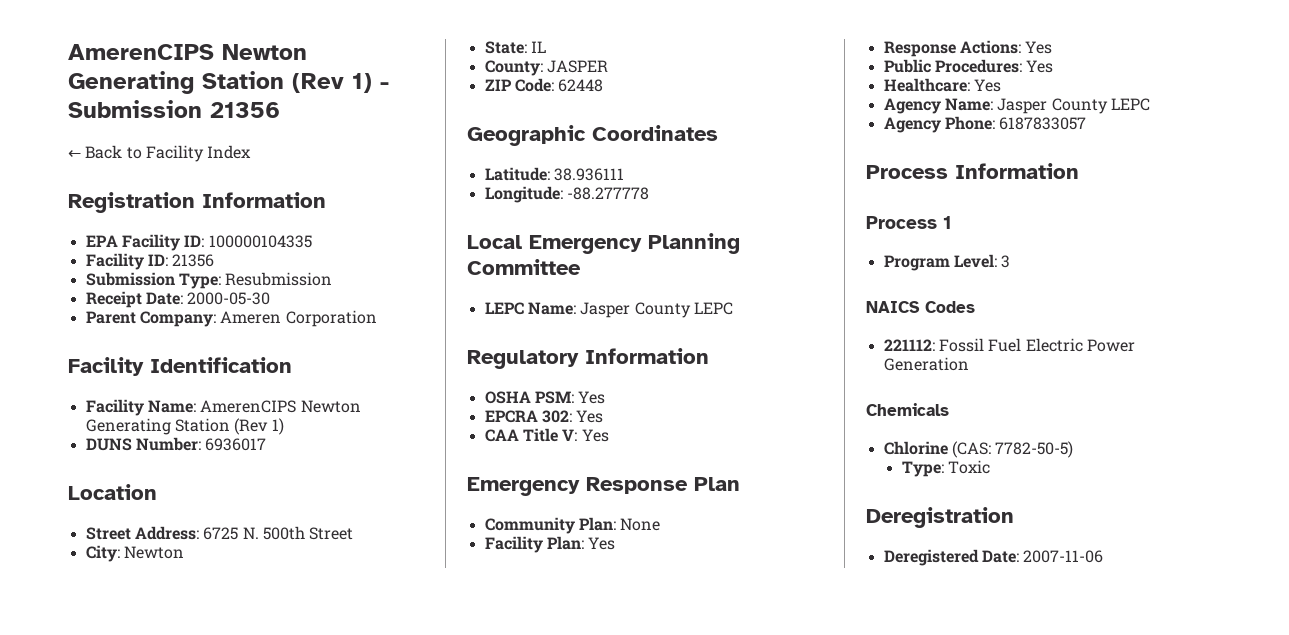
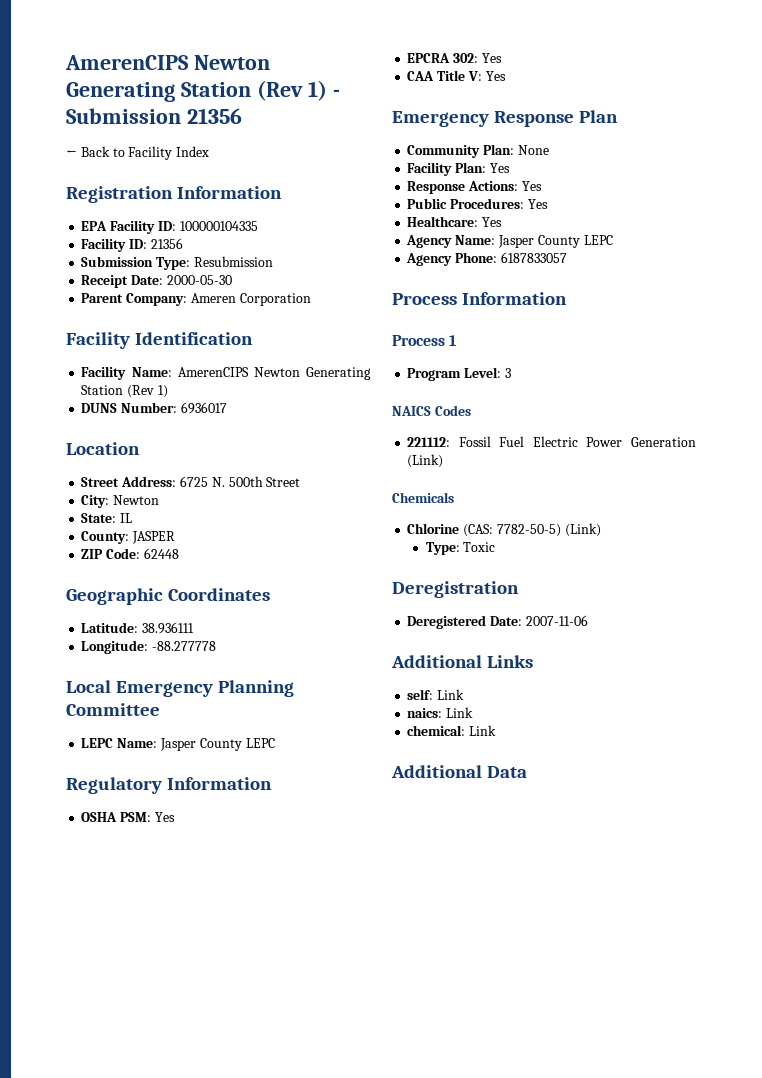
(969, 364) none -> [407,454,444,468] (Link)
(1074, 449) none -> [564,523,601,537] (Link)
(1104, 556) none -> [391,655,534,668] [407,689,465,700] [407,707,474,718] [407,725,497,736] [391,765,528,778] // Additional Links // self: Link // naics: Link // chemical: Link // Additional Data

